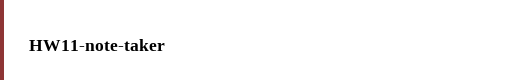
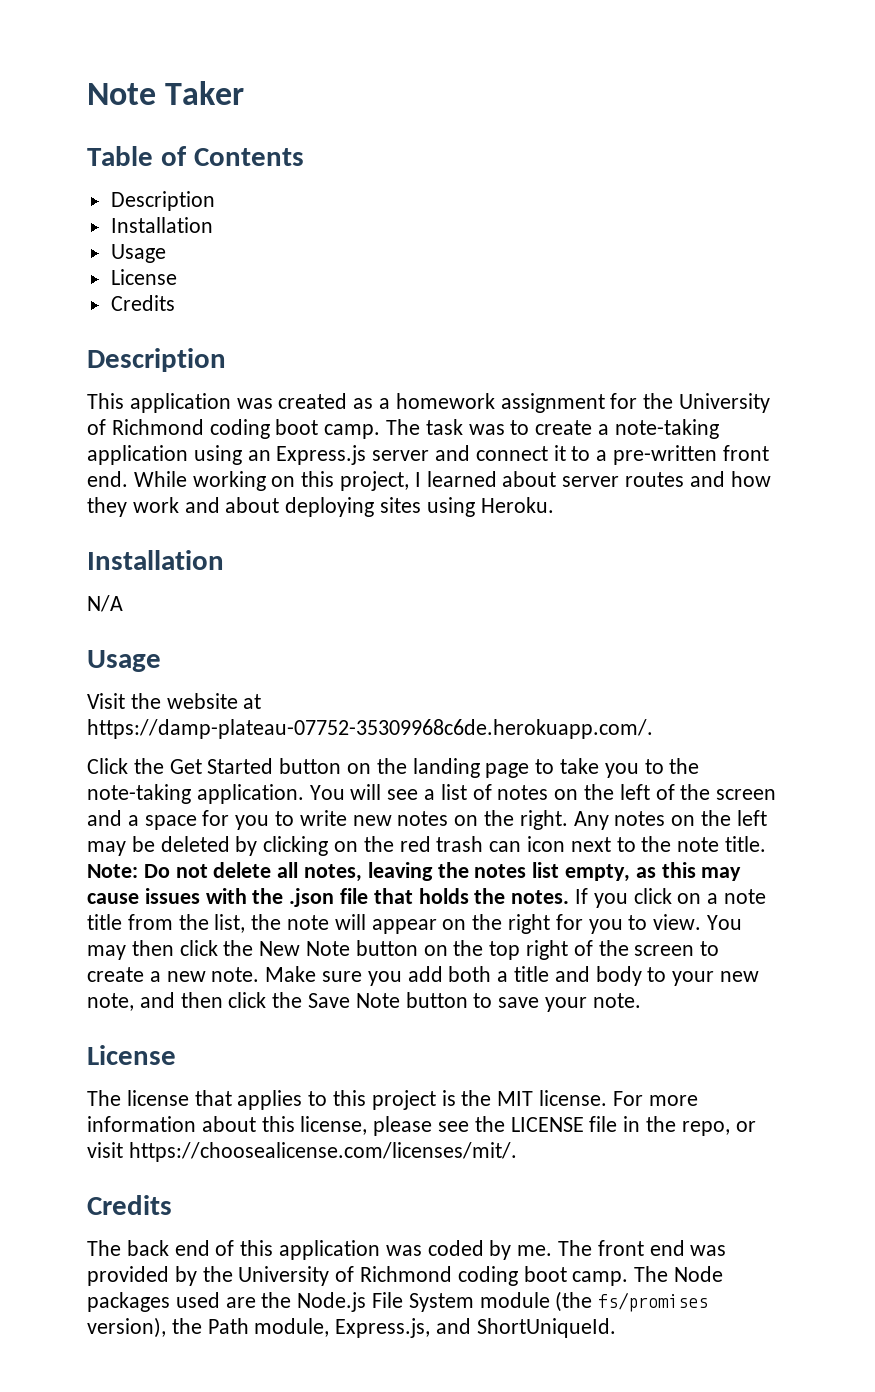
[29,39,165,51] HW11-note-taker -> [87,81,245,105] [87,146,304,166] [110,191,215,211] [110,217,213,233] [110,244,166,263] [110,269,177,285] [110,295,175,311] [87,348,226,372] [87,393,771,413] [87,419,719,439] [87,445,769,465] [87,471,771,491] [87,497,554,517] [87,550,224,570] [87,595,123,612] [87,650,161,672] [87,693,262,709] [87,719,653,739] [87,758,700,778] [87,784,777,804] [87,810,767,830] [87,836,767,856] [87,862,742,882] [87,888,767,908] [87,914,743,934] [87,940,720,960] [87,966,760,986] [87,992,641,1012] [87,1045,176,1065] [87,1090,698,1110] [87,1116,756,1136] [87,1142,517,1162] [87,1195,172,1215] [87,1240,727,1260] [87,1266,724,1286] [87,1291,709,1312] [87,1317,616,1338] Note Taker // Table of Contents // Description // Installation // Usage // License // Credits // Description // This application was created as a homework assignment for the University of Richmond coding boot camp. The task was to create a note-taking application using an Express.js server and connect it to a pre-written front end. While working on this project, I learned about server routes and how they work and about deploying sites using Heroku. // Installation // N/A // Usage // Visit the website at https://damp-plateau-07752-35309968c6de.herokuapp.com/. // Click the Get Started button on the landing page to take you to the note-taking application. You will see a list of notes on the left of the screen and a space for you to write new notes on the right. Any notes on the left may be deleted by clicking on the red trash can icon next to the note title. Note: Do not delete all notes, leaving the notes list empty, as this may cause issues with the .json file that holds the notes. If you click on a note title from the list, the note will appear on the right for you to view. You may then click the New Note button on the top right of the screen to create a new note. Make sure you add both a title and body to your new note, and then click the Save Note button to save your note. // License // The license that applies to this project is the MIT license. For more information about this license, please see the LICENSE file in the repo, or visit https://choosealicense.com/licenses/mit/. // Credits // The back end of this application was coded by me. The front end was provided by the University of Richmond coding boot camp. The Node packages used are the Node.js File System module (the fs/promises version), the Path module, Express.js, and ShortUniqueId.

